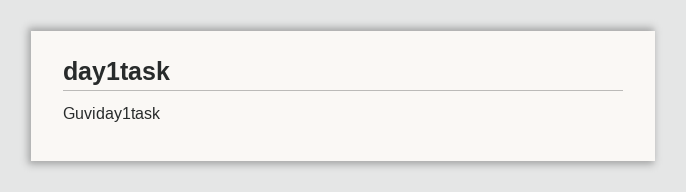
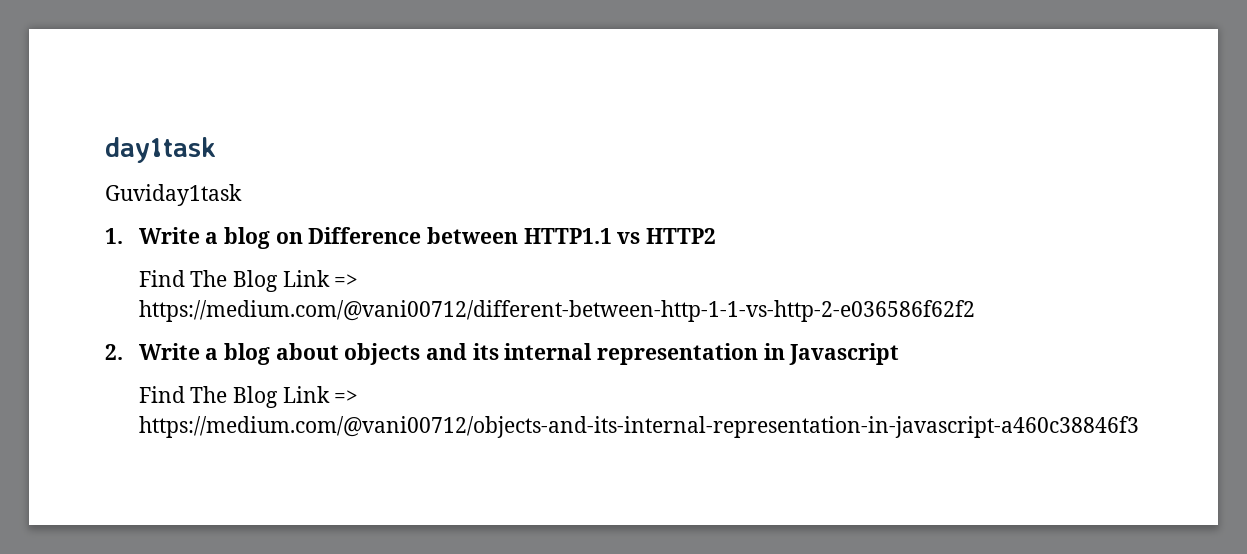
(161, 114) none -> [105,227,716,249] [138,270,359,292] [138,300,975,322] [105,343,900,365] [138,386,359,408] [138,416,1139,438] // 1. Write a blog on Difference between HTTP1.1 vs HTTP2 // Find The Blog Link => https://medium.com/@vani00712/different-between-http-1-1-vs-http-2-e036586f62f2 // 2. Write a blog about objects and its internal representation in Javascript // Find The Blog Link => https://medium.com/@vani00712/objects-and-its-internal-representation-in-javascript-a460c38846f3

